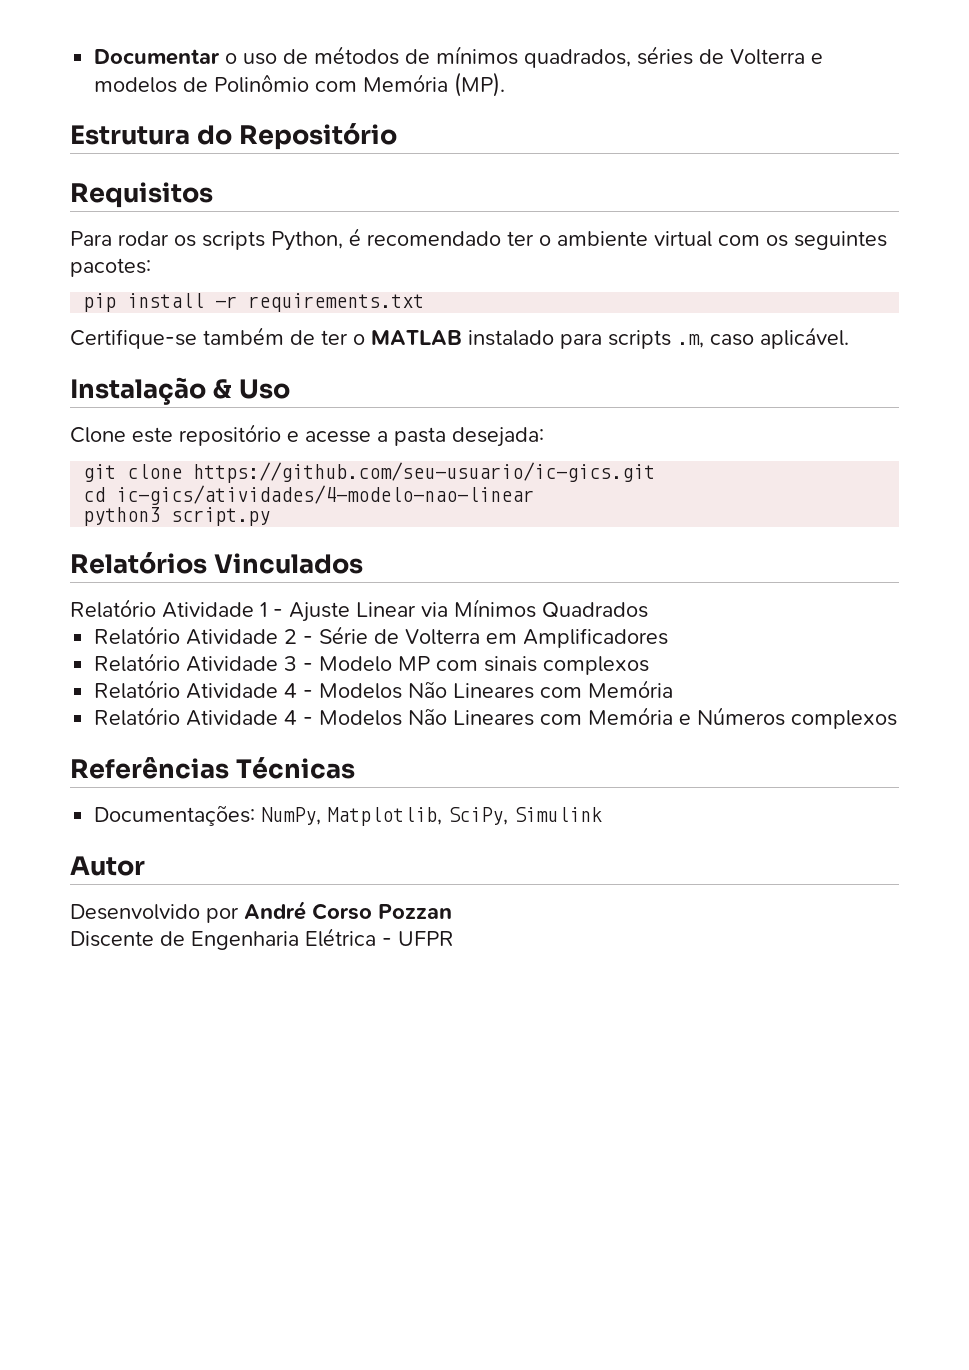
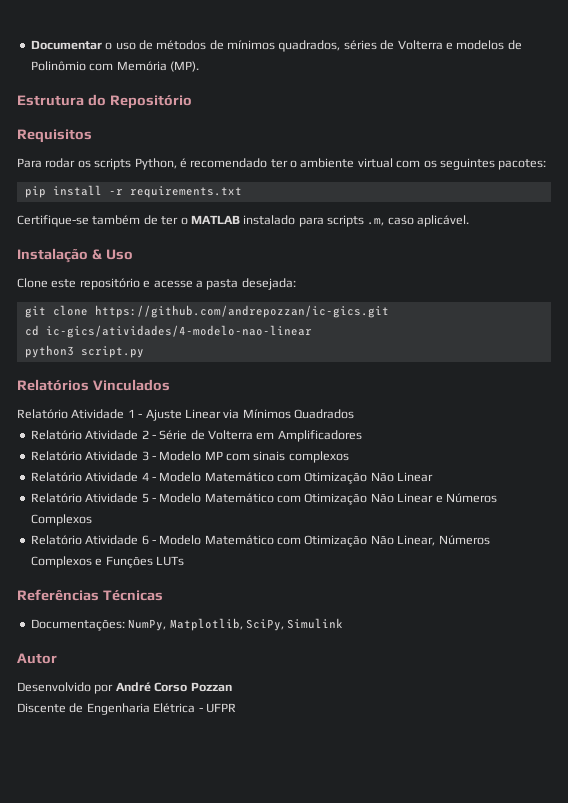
[193,462,656,483] https://github.com/seu-usuario/ic-gics.git -> [94,305,389,318] https://github.com/andrepozzan/ic-gics.git
[319,680,674,699] [94,707,898,729] Modelos Não Lineares com Memória // Relatório Atividade 4 - Modelos Não Lineares com Memória e Números complexos -> [159,472,434,484] [30,493,497,505] [30,514,92,526] [30,535,490,547] [30,556,184,568] Modelo Matemático com Otimização Não Linear // Relatório Atividade 5 - Modelo Matemático com Otimização Não Linear e Números Complexos // Relatório Atividade 6 - Modelo Matemático com Otimização Não Linear, Números Complexos e Funções LUTs

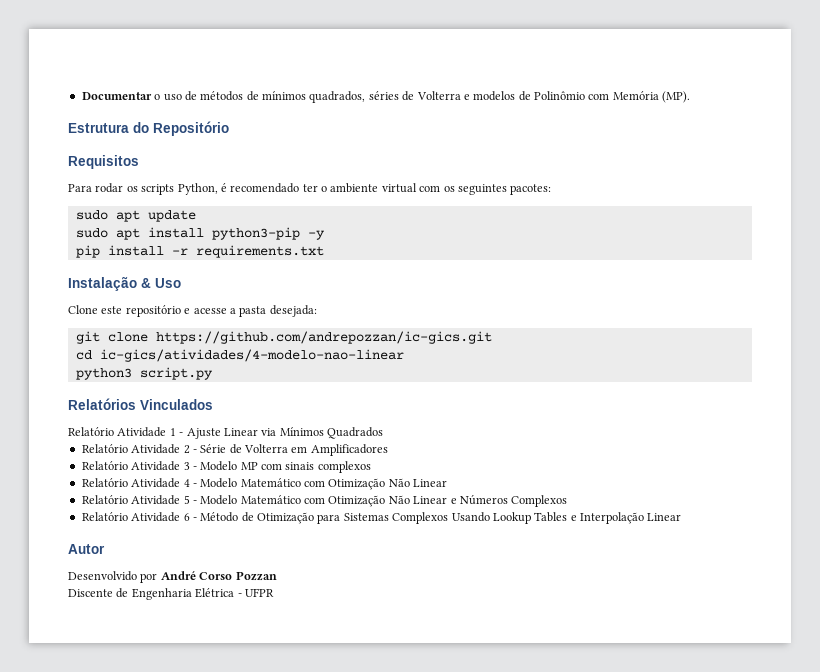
[24,185,242,198] [17,215,470,227] pip install -r requirements.txt // Certifique-se também de ter o MATLAB instalado para scripts .m, caso aplicável. -> [75,210,196,222] [75,227,325,240] [75,245,324,258] sudo apt update // sudo apt install python3-pip -y // pip install -r requirements.txt
[159,535,490,547] [30,556,184,568] [17,589,163,601] [30,618,344,631] Modelo Matemático com Otimização Não Linear, Números Complexos e Funções LUTs // Referências Técnicas // Documentações: NumPy, Matplotlib, SciPy, Simulink -> [200,512,682,524] Método de Otimização para Sistemas Complexos Usando Lookup Tables e Interpolação Linear

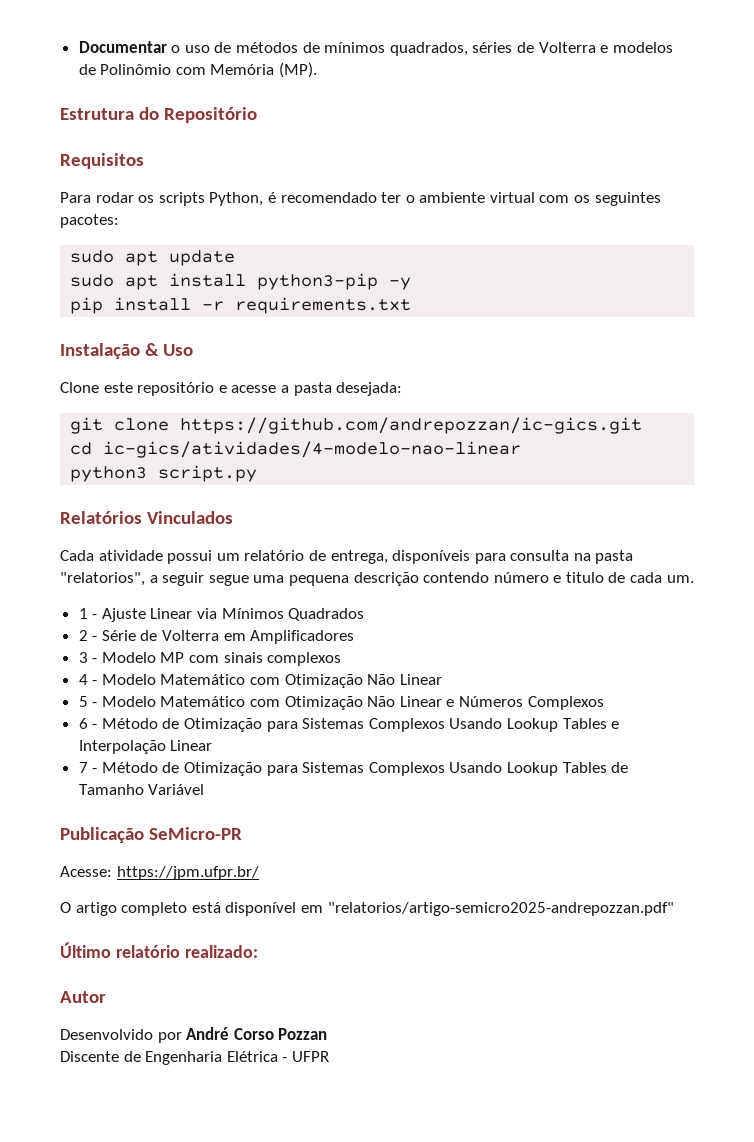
[68,427,167,437] Relatório Atividade -> [60,550,634,564] [60,572,694,586] Cada atividade possui um relatório de entrega, disponíveis para consulta na pasta "relatorios", a seguir segue uma pequena descrição contendo número e titulo de cada um. //
[81,444,181,454] Relatório Atividade -> (365, 614) none
[81,461,181,471] Relatório Atividade -> (355, 637) none
[81,478,181,488] Relatório Atividade -> (342, 659) none
[81,495,181,505] Relatório Atividade -> (442, 679) none
[81,512,181,522] Relatório Atividade -> (604, 703) none
(682, 517) none -> [78,762,629,776] [78,784,205,795] [60,827,242,843] [60,866,259,880] [60,902,674,916] [60,942,258,958] // 7 - Método de Otimização para Sistemas Complexos Usando Lookup Tables de Tamanho Variável // Publicação SeMicro-PR // Acesse: https://jpm.ufpr.br/ // O artigo completo está disponível em "relatorios/artigo-semicro2025-andrepozzan.pdf" // Último relatório realizado:

